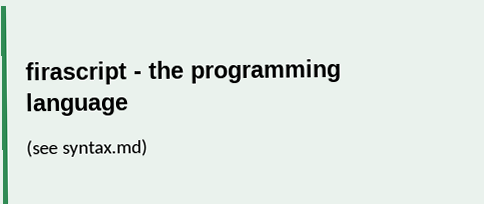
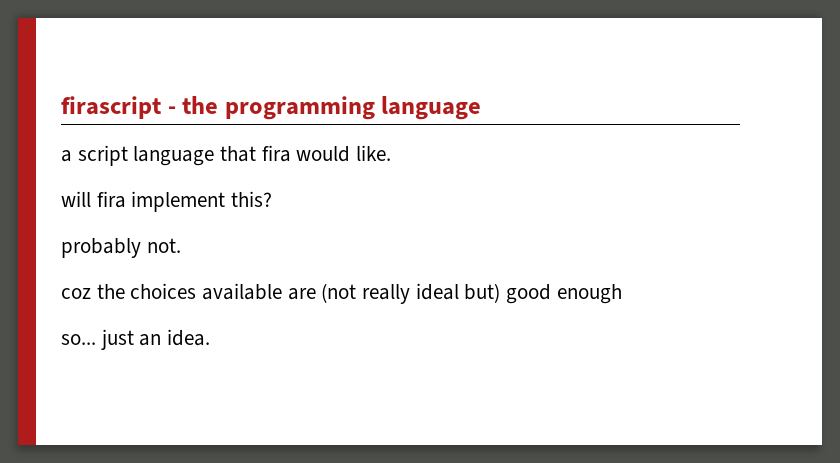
[26,139,148,158] (see syntax.md) -> [61,145,392,166] [61,191,273,212] [61,238,181,258] [61,283,622,304] [61,329,211,350] a script language that fira would like. // will fira implement this? // probably not. // coz the choices available are (not really ideal but) good enough // so... just an idea.

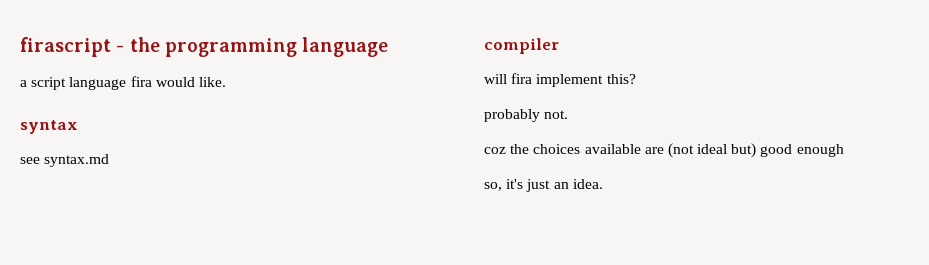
[220,146,257,162] that -> (127, 83) none
(392, 153) none -> [20,120,78,134] [20,154,110,167] [484,38,559,54] // syntax // see syntax.md // compiler
[362,284,411,304] really -> (694, 150) none
[61,334,96,345] so... -> [484,179,524,191] so, it's

